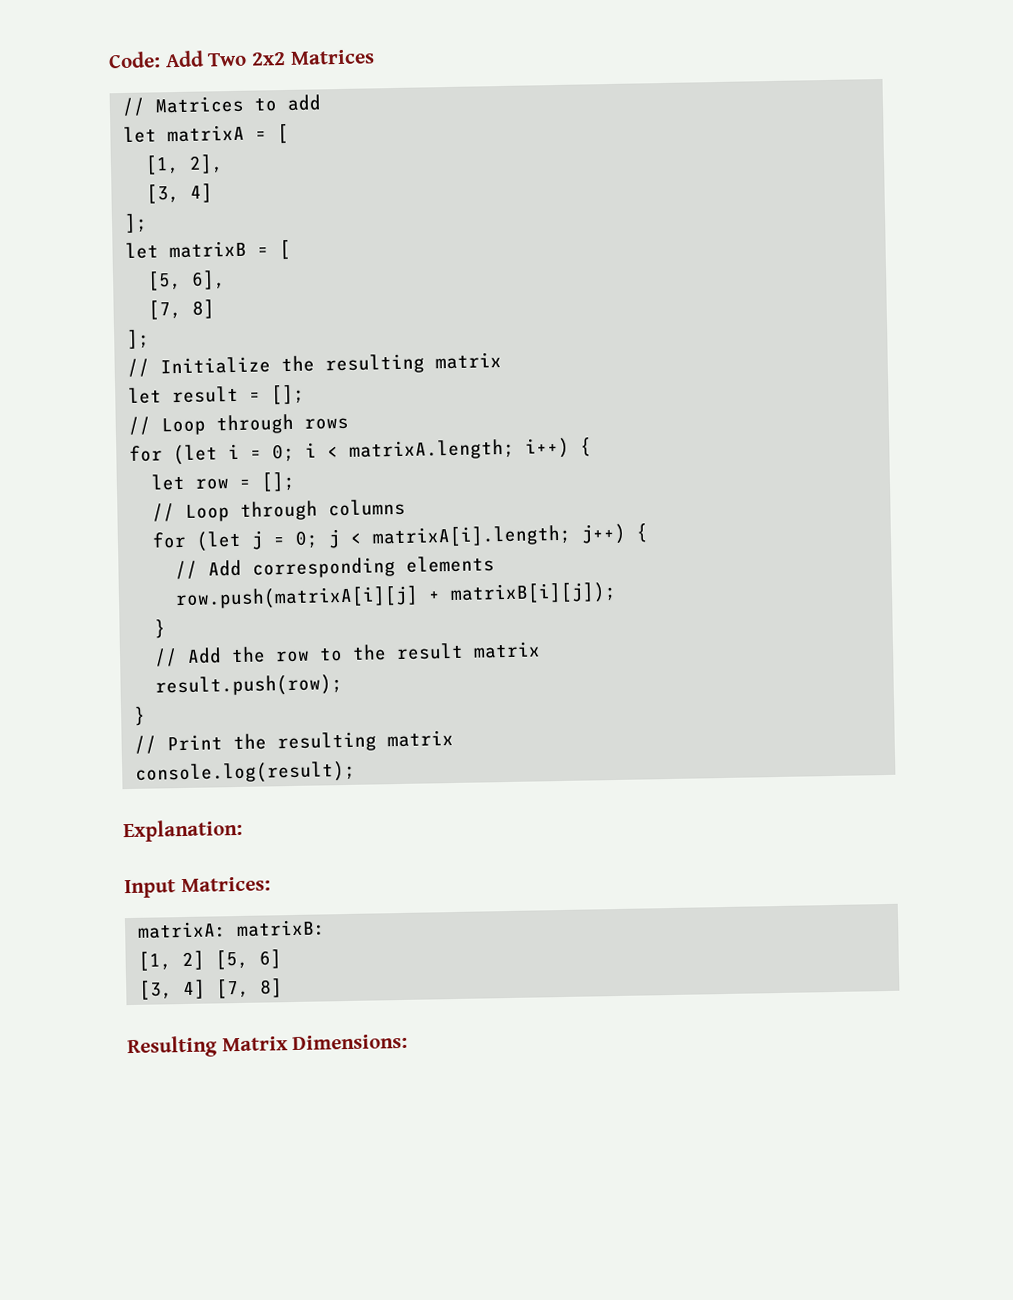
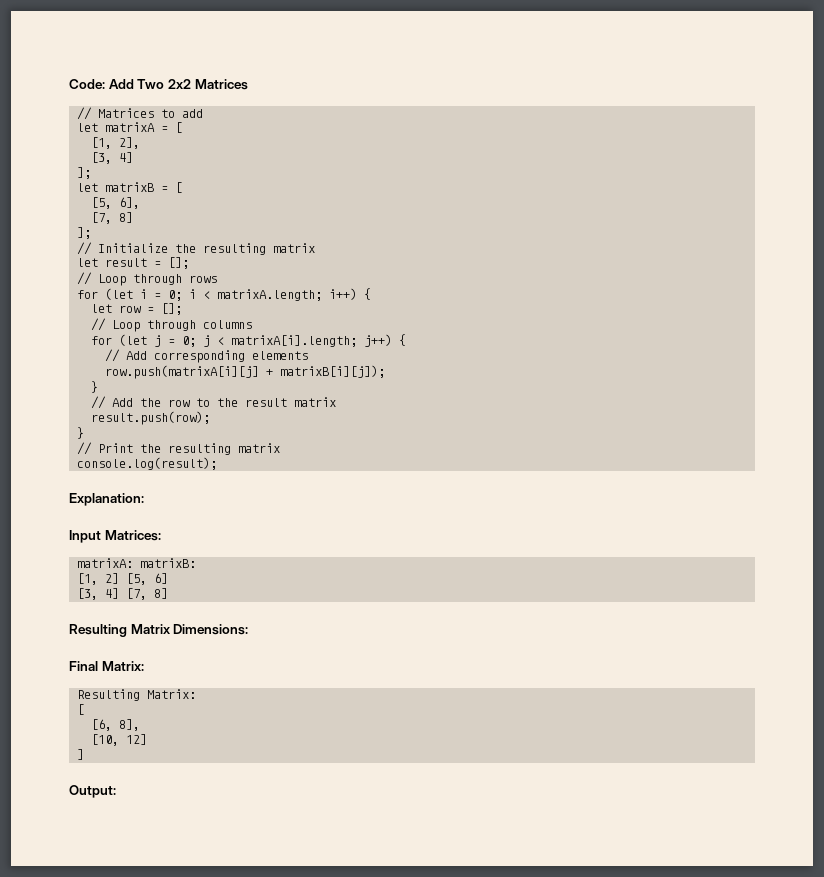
(409, 1042) none -> [69,661,144,671] [77,689,197,701] [77,704,85,715] [91,719,141,731] [91,734,148,746] [77,749,85,760] [69,785,116,798] // Final Matrix: // Resulting Matrix: // [ // [6, 8], // [10, 12] // ] // Output:

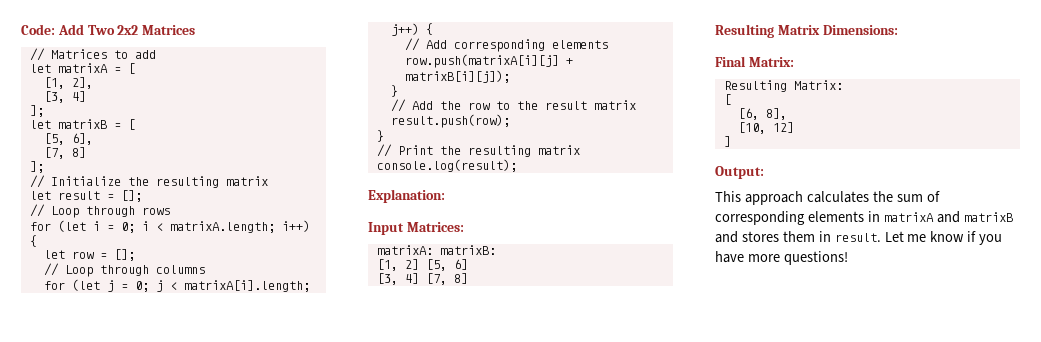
(116, 791) none -> [715,191,940,205] [715,211,1013,225] [715,231,1003,245] [715,251,848,265] // This approach calculates the sum of corresponding elements in matrixA and matrixB and stores them in result. Let me know if you have more questions!

